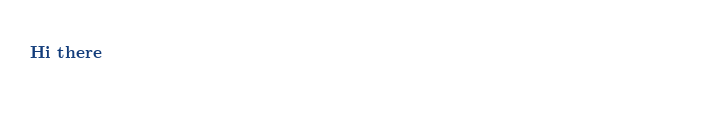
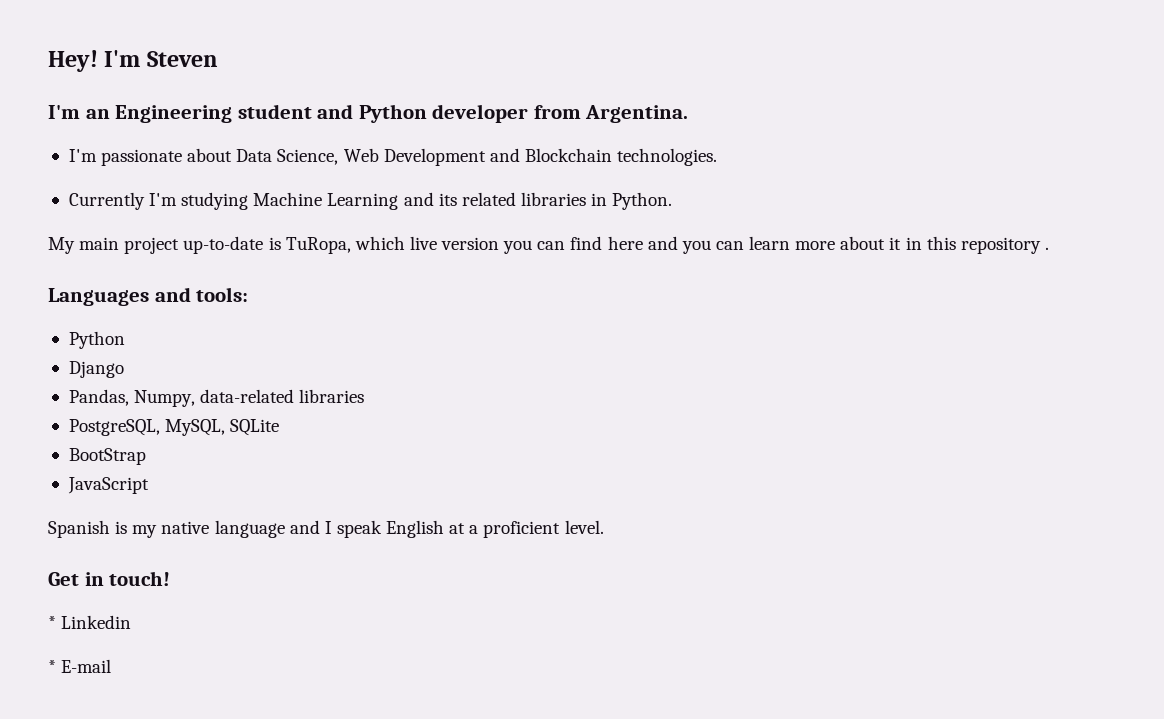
[30,46,102,58] Hi there -> [48,50,218,72] [48,104,689,123] [68,148,718,166] [68,192,673,210] [48,236,1049,254] [48,287,249,306] [68,331,125,349] [68,361,124,378] [68,389,365,407] [68,419,280,436] [68,448,146,465] [67,477,149,494] [48,520,604,538] [48,571,171,586] [48,615,132,629] [48,659,112,673] Hey! I'm Steven // I'm an Engineering student and Python developer from Argentina. // I'm passionate about Data Science, Web Development and Blockchain technologies. // Currently I'm studying Machine Learning and its related libraries in Python. // My main project up-to-date is TuRopa, which live version you can find here and you can learn more about it in this repository . // Languages and tools: // Python // Django // Pandas, Numpy, data-related libraries // PostgreSQL, MySQL, SQLite // BootStrap // JavaScript // Spanish is my native language and I speak English at a proficient level. // Get in touch! // * Linkedin // * E-mail

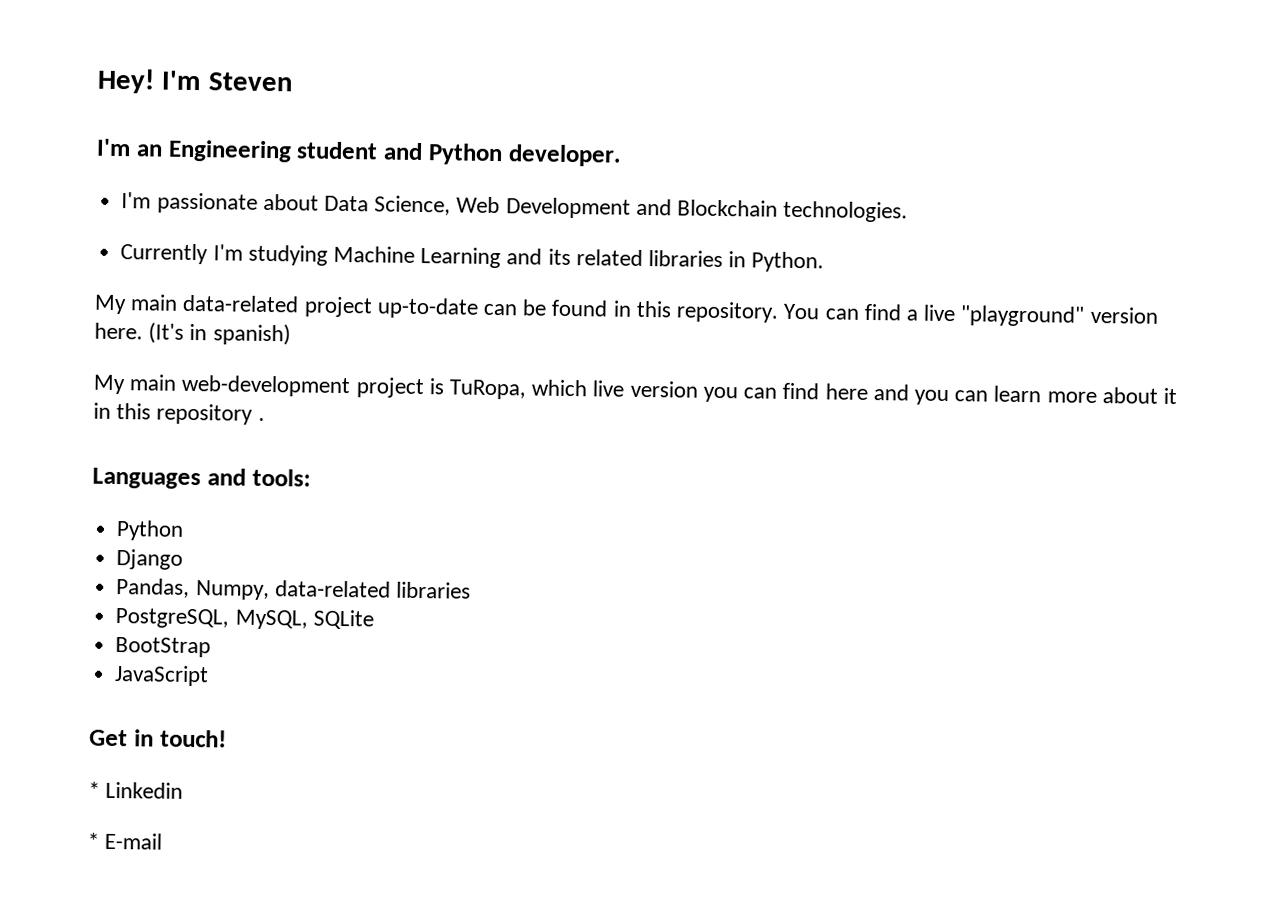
[432,104,689,123] developer from Argentina. -> [507,144,622,167] developer.
(120, 243) none -> [182,294,300,313] data-related
(264, 245) none -> [483,299,1158,327] [94,322,291,346] [93,374,424,399] can be found in this repository. You can find a live "playground" version here. (It's in spanish) // My main web-development project
[48,520,604,538] // Spanish is my native language and I speak English at a proficient level. -> (210, 676) none

